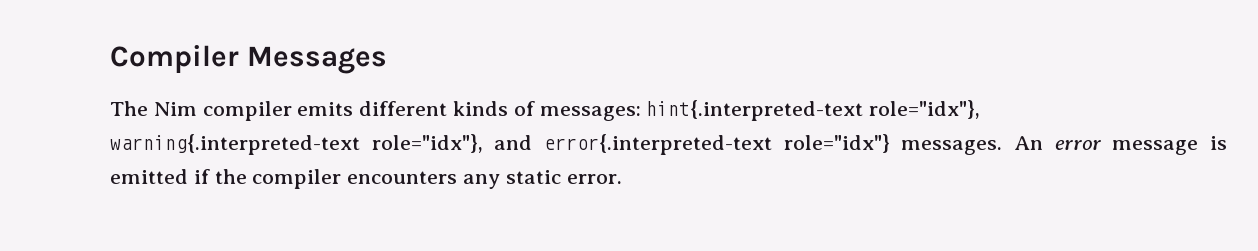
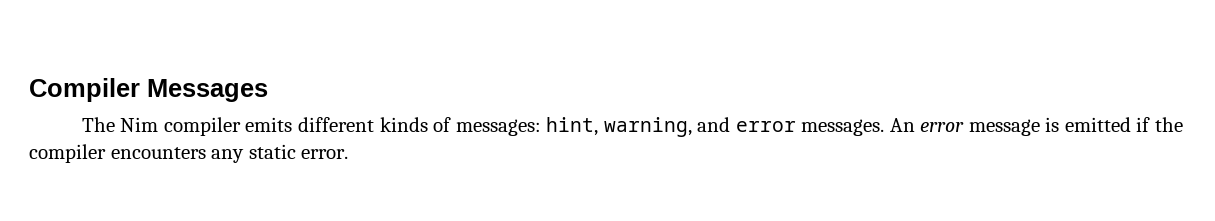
[646,100,981,121] [110,134,890,155] hint{.interpreted-text role="idx"}, warning{.interpreted-text role="idx"}, and error{.interpreted-text role="idx"} -> [546,117,796,137] hint, warning, and error

